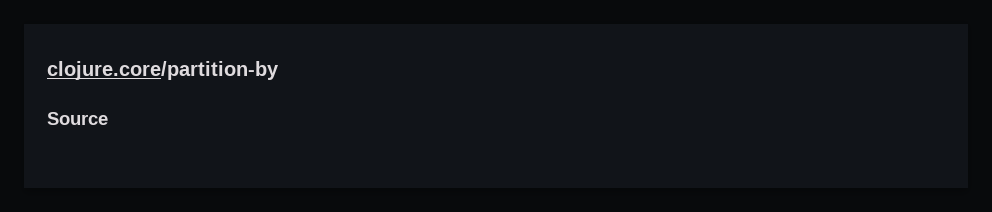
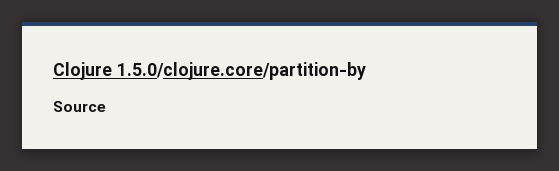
[47,61,279,80] clojure.core/partition-by -> [53,62,366,80] Clojure 1.5.0/clojure.core/partition-by

